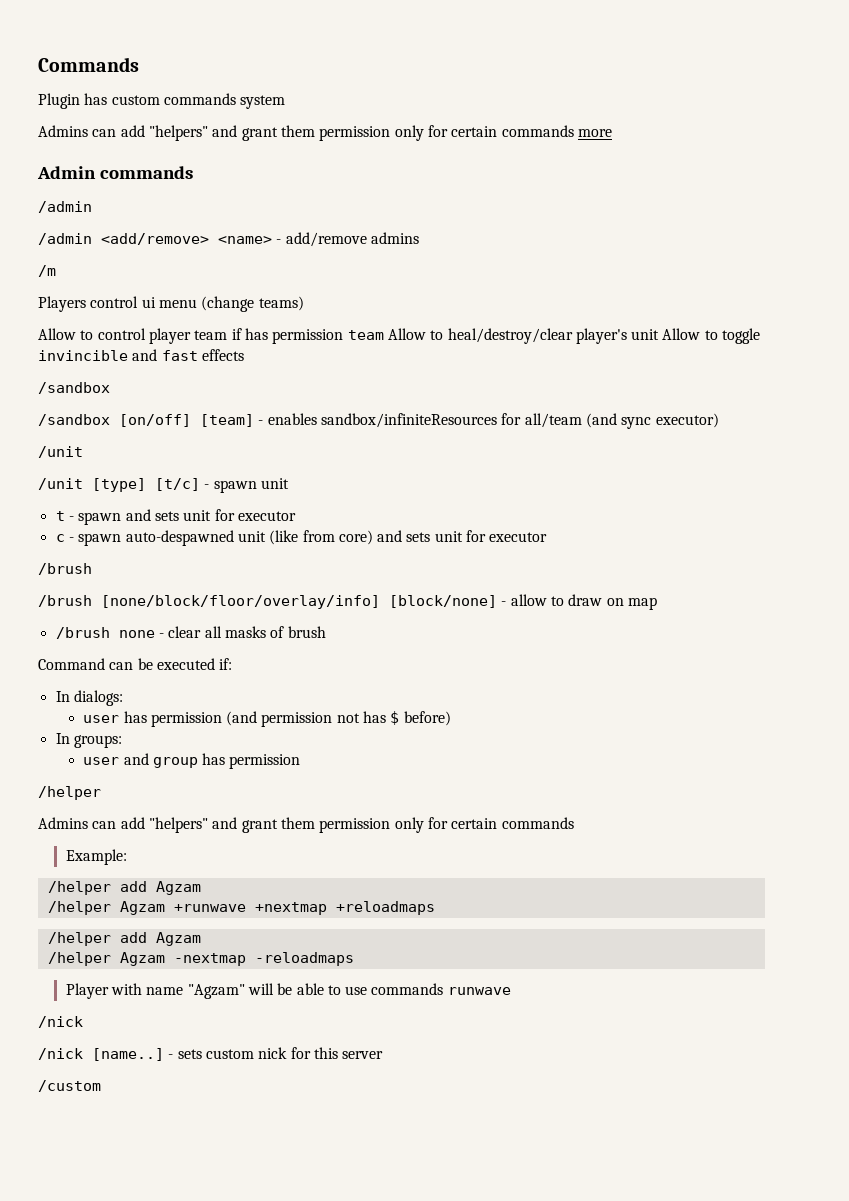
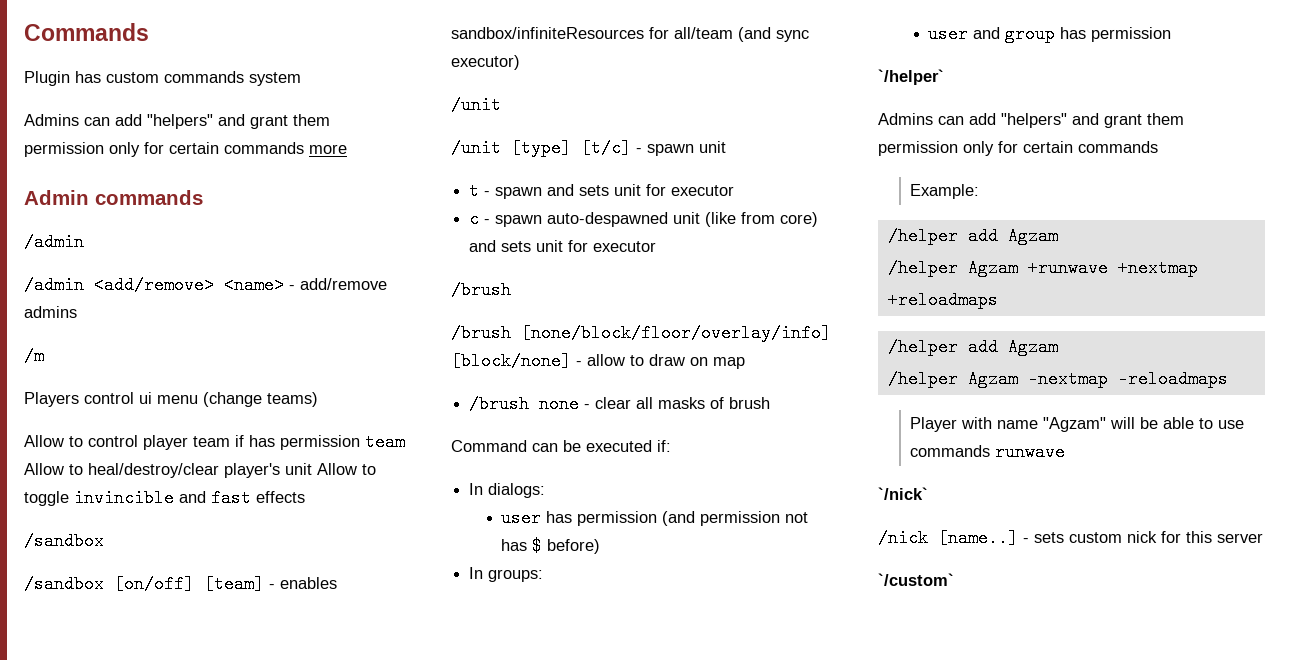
[38,786,101,800] /helper -> [878,69,944,85] `/helper`
[38,1016,83,1028] /nick -> [878,487,928,500] `/nick`
[38,1080,101,1092] /custom -> [878,573,954,586] `/custom`

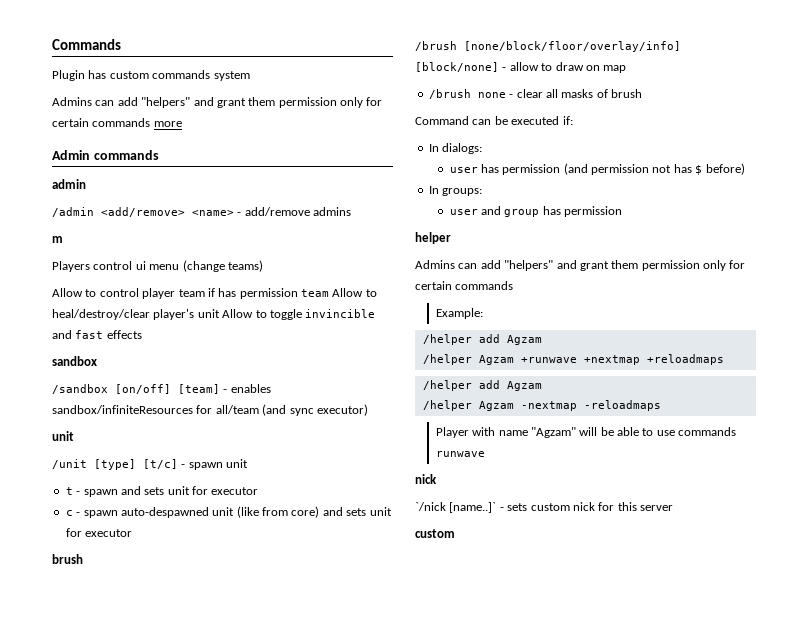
[24,233,84,251] /admin -> [52,179,86,189] admin
[24,347,44,365] /m -> [52,236,63,243] m
[24,532,104,550] /sandbox -> [52,356,97,366] sandbox
[451,96,501,114] /unit -> [52,431,74,441] unit
[451,281,511,299] /brush -> [52,554,83,564] brush
[878,69,944,85] `/helper` -> [415,232,451,244] helper
[878,487,928,500] [878,529,1018,547] `/nick` // /nick [name..] -> [415,474,437,484] [415,502,497,513] nick // `/nick [name..]`
[878,573,954,586] `/custom` -> [415,529,455,538] custom

